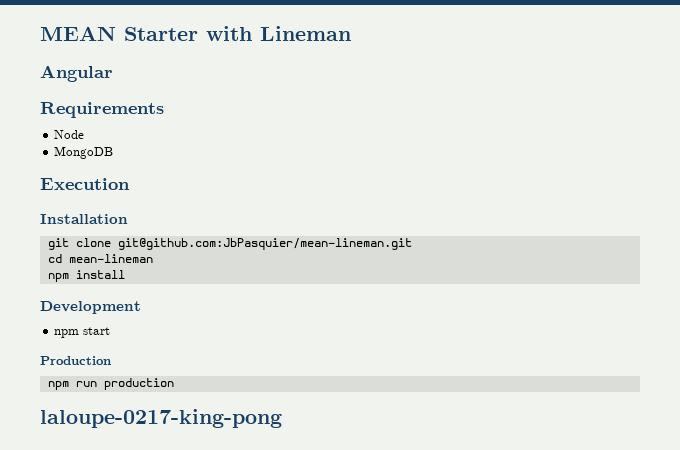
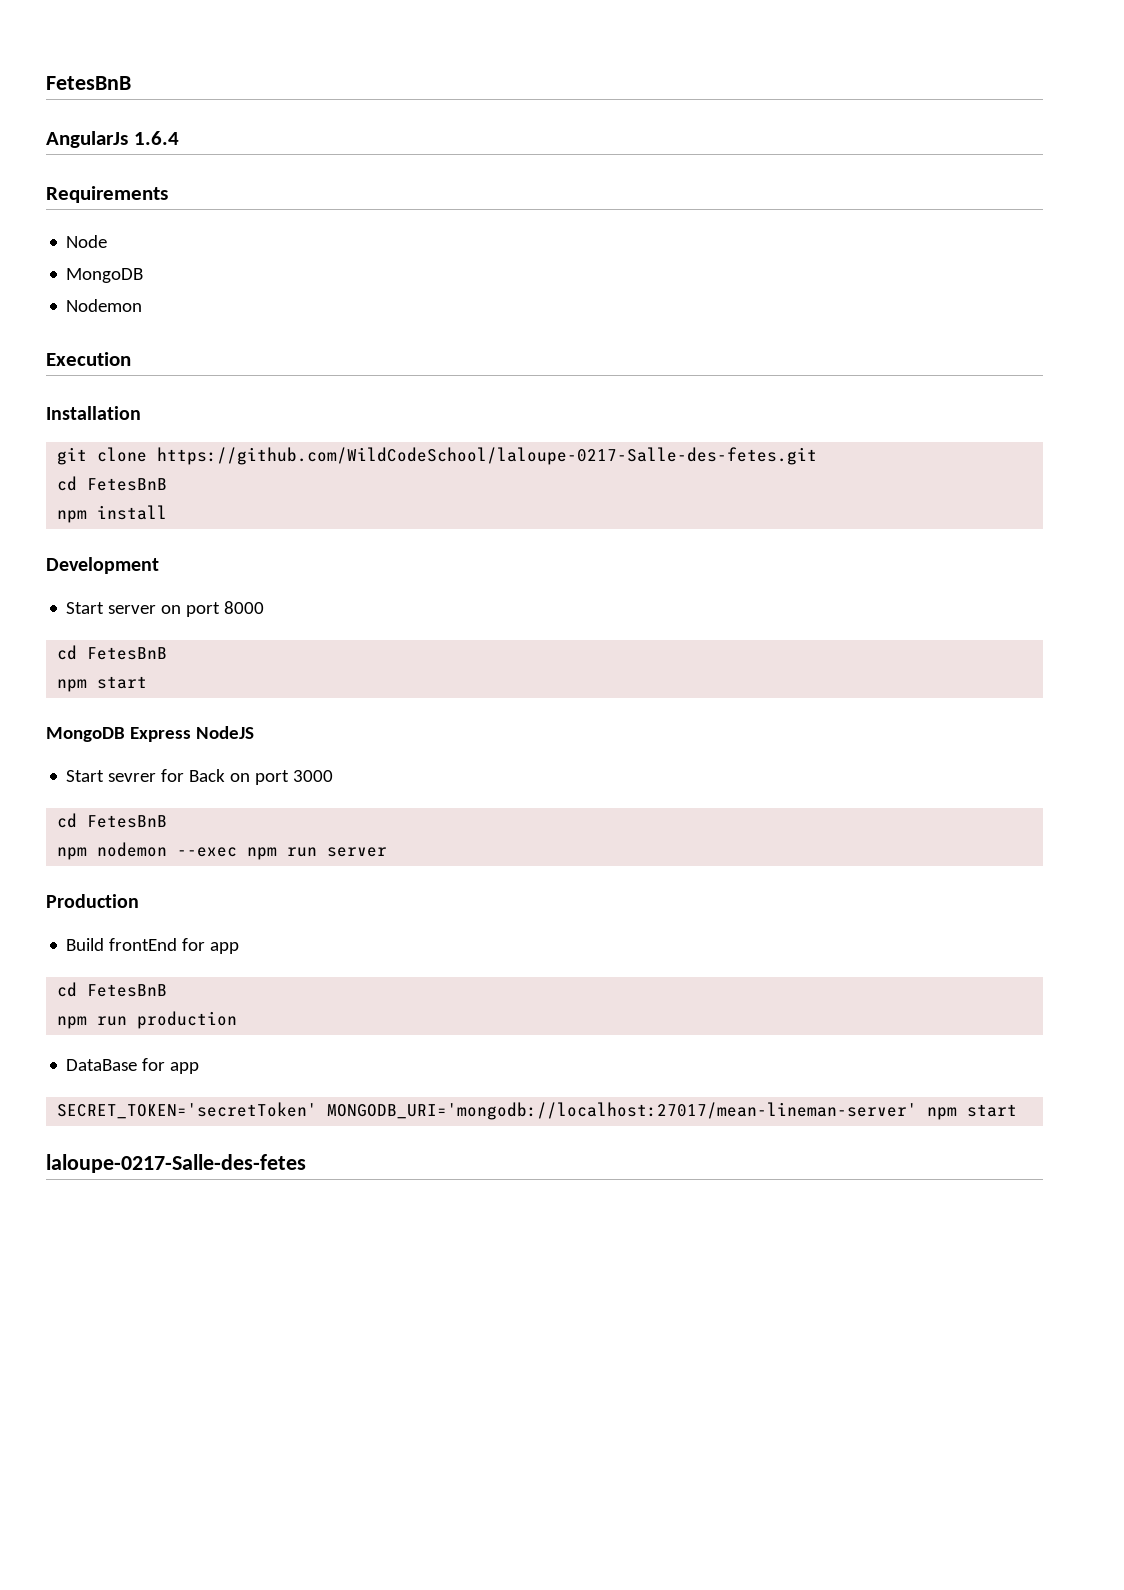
[40,26,351,41] [40,65,113,82] MEAN Starter with Lineman // Angular -> [46,76,131,90] [46,131,179,148] FetesBnB // AngularJs 1.6.4
(114, 152) none -> [66,299,143,312] // Nodemon
[117,238,412,250] [47,254,153,263] git@github.com:JbPasquier/mean-lineman.git // cd mean-lineman -> [157,447,818,465] [57,476,168,491] https://github.com/WildCodeSchool/laloupe-0217-Salle-des-fetes.git // cd FetesBnB
[54,327,111,338] [40,356,111,365] [47,378,174,390] [40,409,282,428] npm start // Production // npm run production // laloupe-0217-king-pong -> [66,601,265,617] [57,645,168,660] [57,676,148,692] [46,726,254,742] [66,769,334,785] [57,813,168,828] [57,842,388,860] [46,894,139,908] [66,938,240,954] [57,982,168,997] [57,1011,238,1029] [66,1058,200,1074] [57,1102,1018,1120] [46,1154,306,1173] Start server on port 8000 // cd FetesBnB // npm start // MongoDB Express NodeJS // Start sevrer for Back on port 3000 // cd FetesBnB // npm nodemon --exec npm run server // Production // Build frontEnd for app // cd FetesBnB // npm run production // DataBase for app // SECRET_TOKEN='secretToken' MONGODB_URI='mongodb://localhost:27017/mean-lineman-server' npm start // laloupe-0217-Salle-des-fetes

